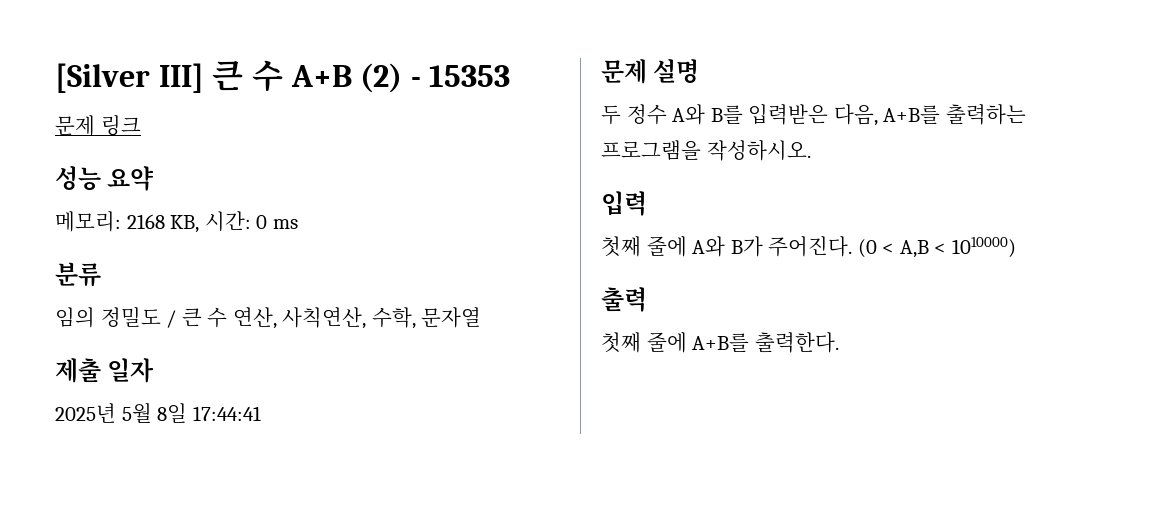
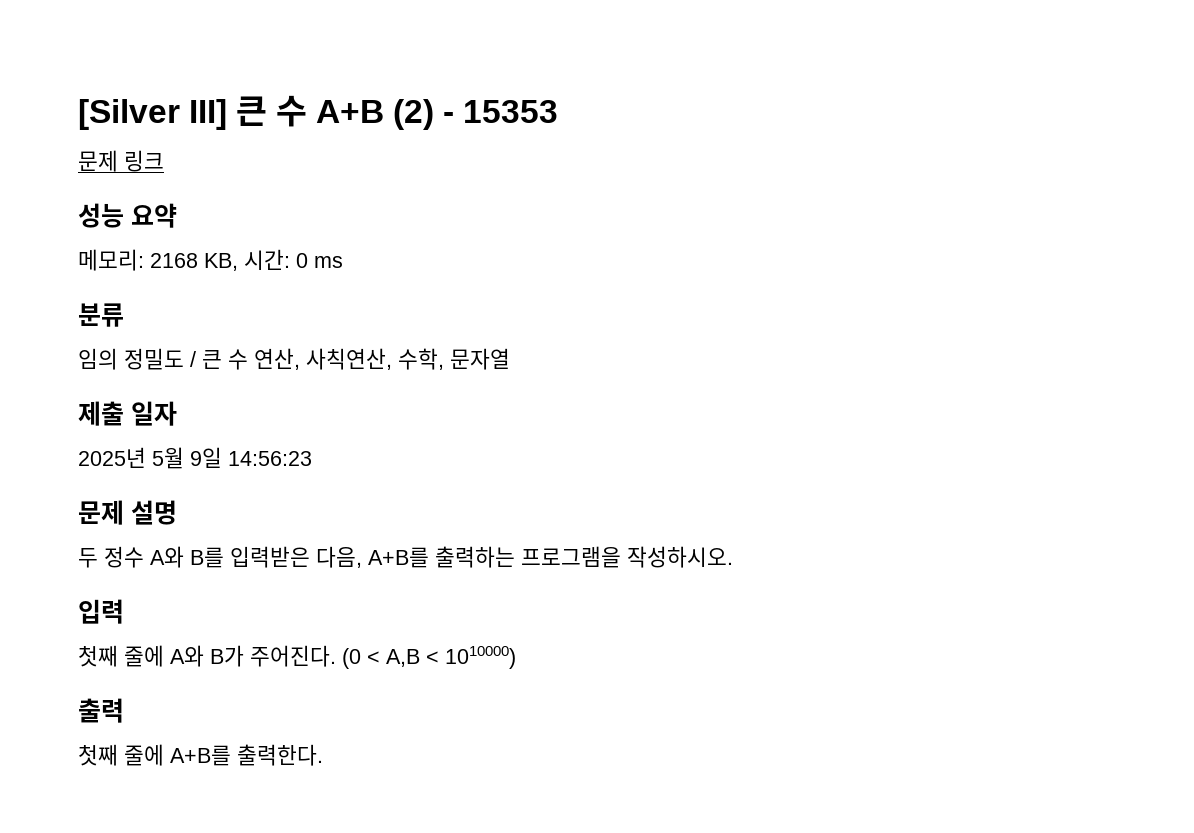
[157,403,261,423] 8일 17:44:41 -> [190,447,312,468] 9일 14:56:23

